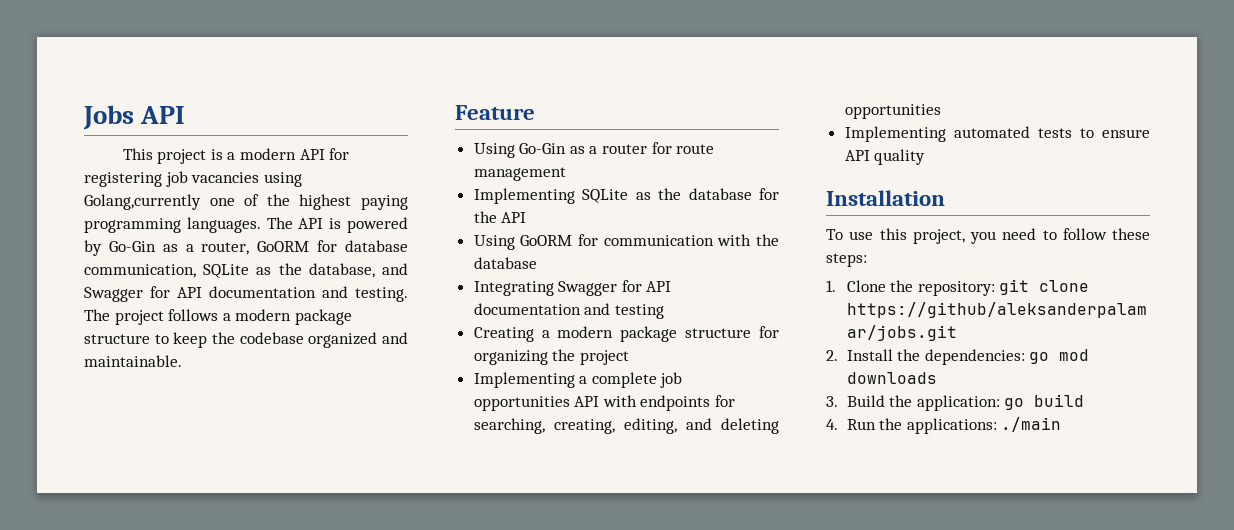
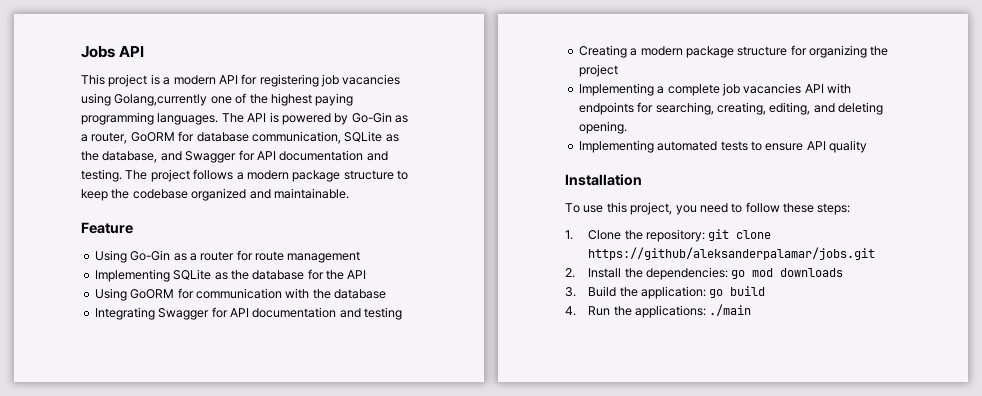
[473,396,570,411] opportunities -> [743,83,802,94] vacancies
[844,104,941,119] opportunities -> [578,121,627,134] opening.

